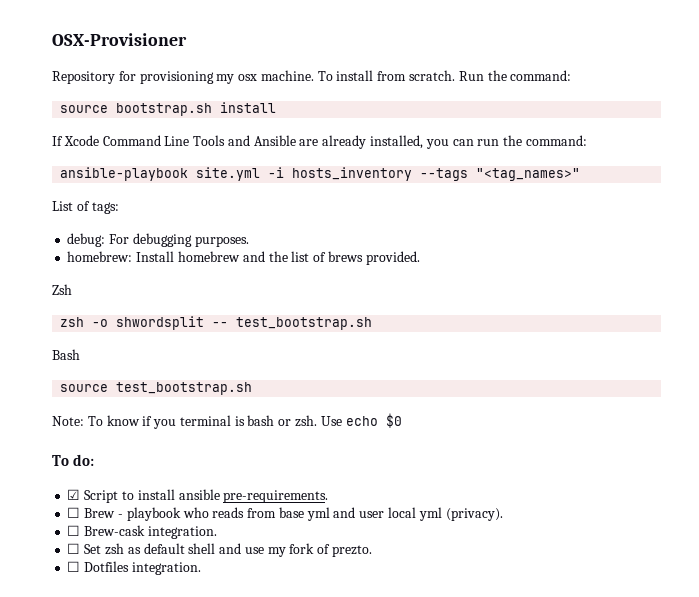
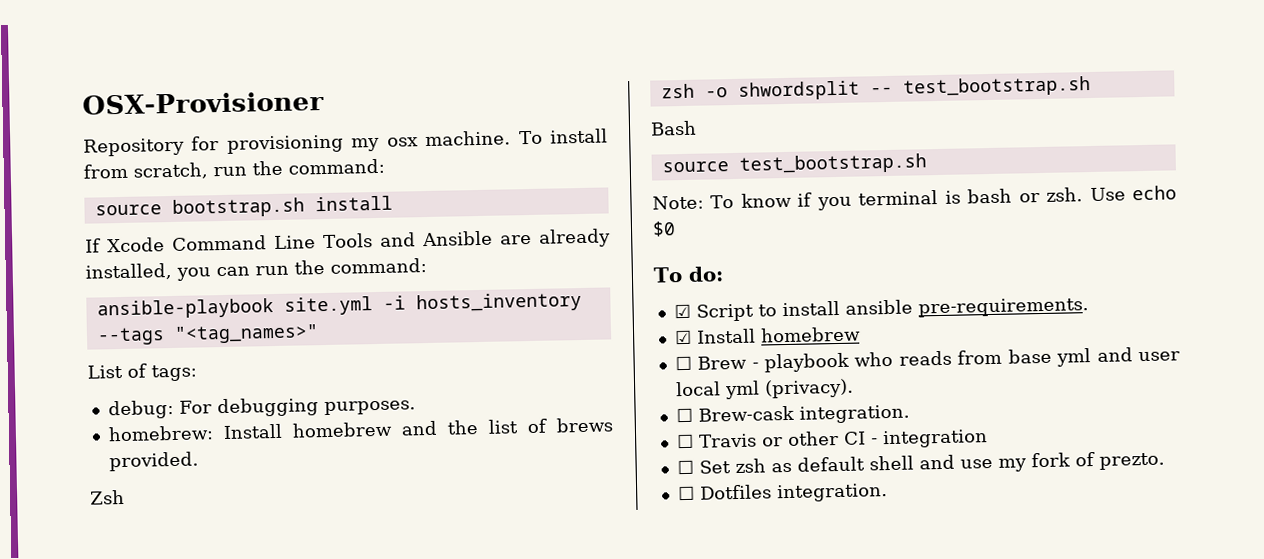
[409,70,484,81] scratch. Run -> [133,162,247,180] scratch, run
(329, 496) none -> [673,326,861,345] // ☑ Install homebrew
(217, 532) none -> [676,429,988,449] // ☐ Travis or other CI - integration

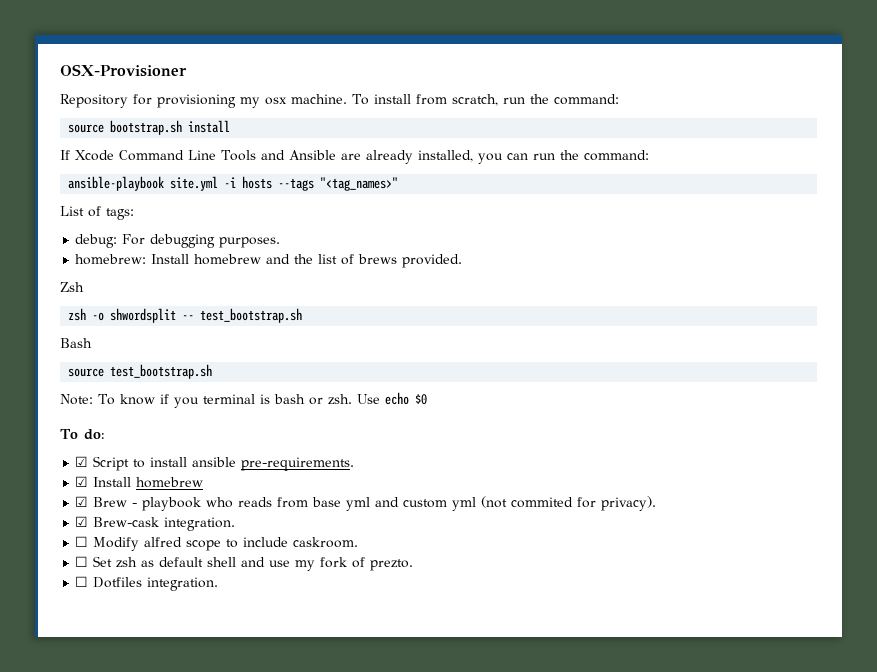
[415,291,582,314] hosts_inventory -> [242,176,273,189] hosts
[674,355,692,371] ☐ -> [75,496,89,507] ☑
[1138,351,1180,362] [675,378,854,400] [675,404,910,424] [676,429,988,449] user local yml (privacy). // ☐ Brew-cask integration. // ☐ Travis or other CI - integration -> [403,496,657,511] [75,516,236,531] [75,536,359,551] custom yml (not commited for privacy). // ☑ Brew-cask integration. // ☐ Modify alfred scope to include caskroom.

